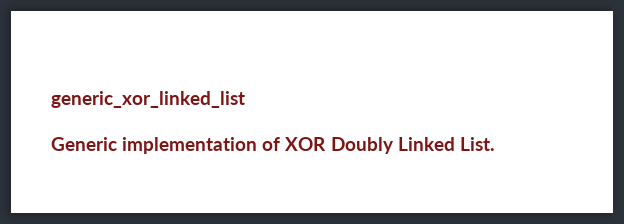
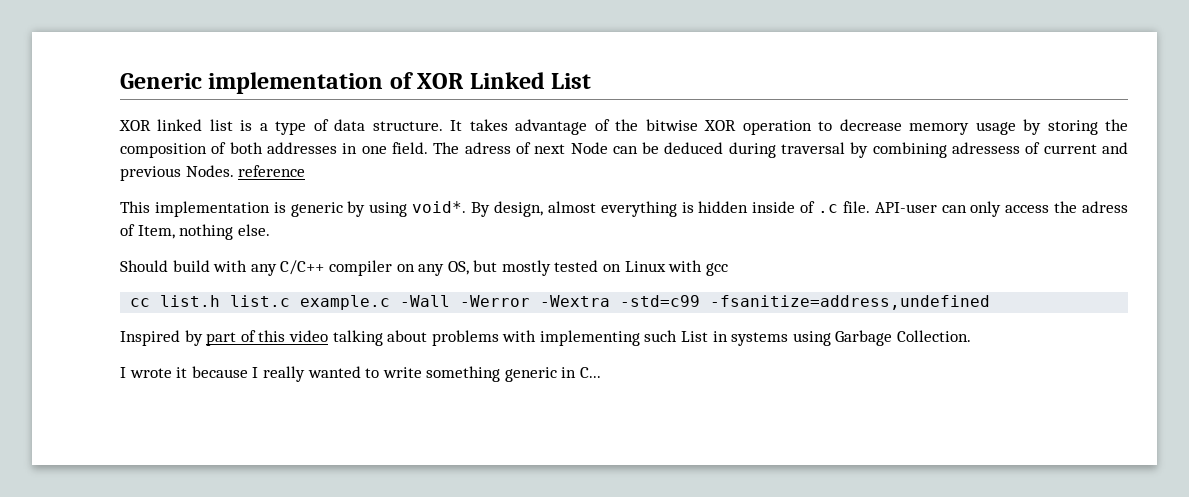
[51,91,245,108] generic_xor_linked_list // -> (120, 81) none
[330,137,495,154] Doubly Linked List. -> [469,72,592,89] [119,119,1129,135] [120,142,1129,158] [120,165,306,181] [120,201,1129,217] [120,224,270,240] [120,260,728,276] [130,295,991,310] [120,330,972,346] [120,366,602,382] Linked List // XOR linked list is a type of data structure. It takes advantage of the bitwise XOR operation to decrease memory usage by storing the composition of both addresses in one field. The adress of next Node can be deduced during traversal by combining adressess of current and previous Nodes. reference // This implementation is generic by using void*. By design, almost everything is hidden inside of .c file. API-user can only access the adress of Item, nothing else. // Should build with any C/C++ compiler on any OS, but mostly tested on Linux with gcc // cc list.h list.c example.c -Wall -Werror -Wextra -std=c99 -fsanitize=address,undefined // Inspired by part of this video talking about problems with implementing such List in systems using Garbage Collection. // I wrote it because I really wanted to write something generic in C...

